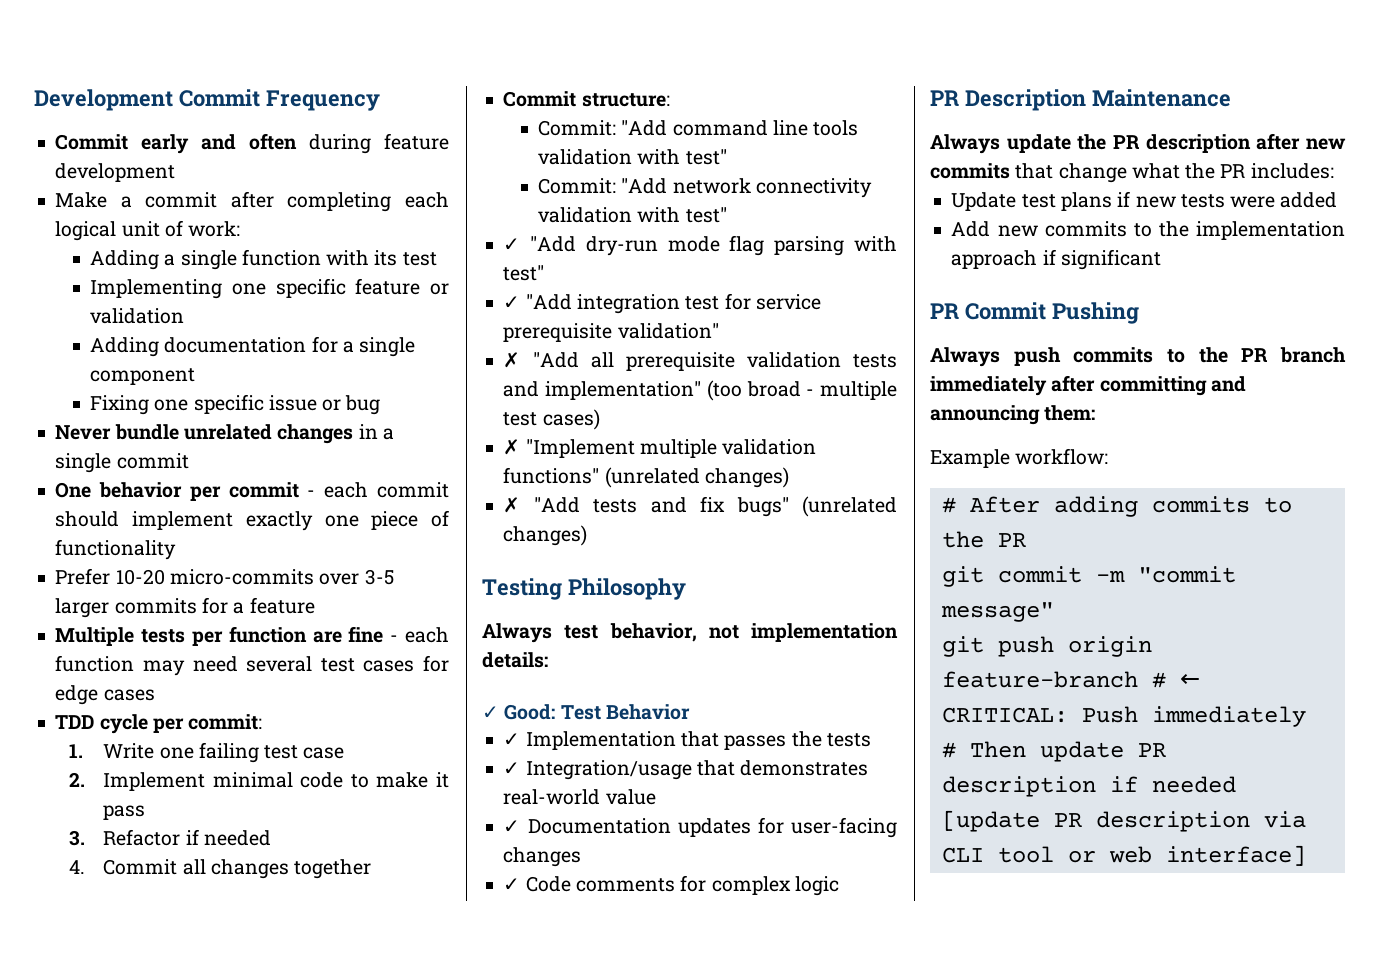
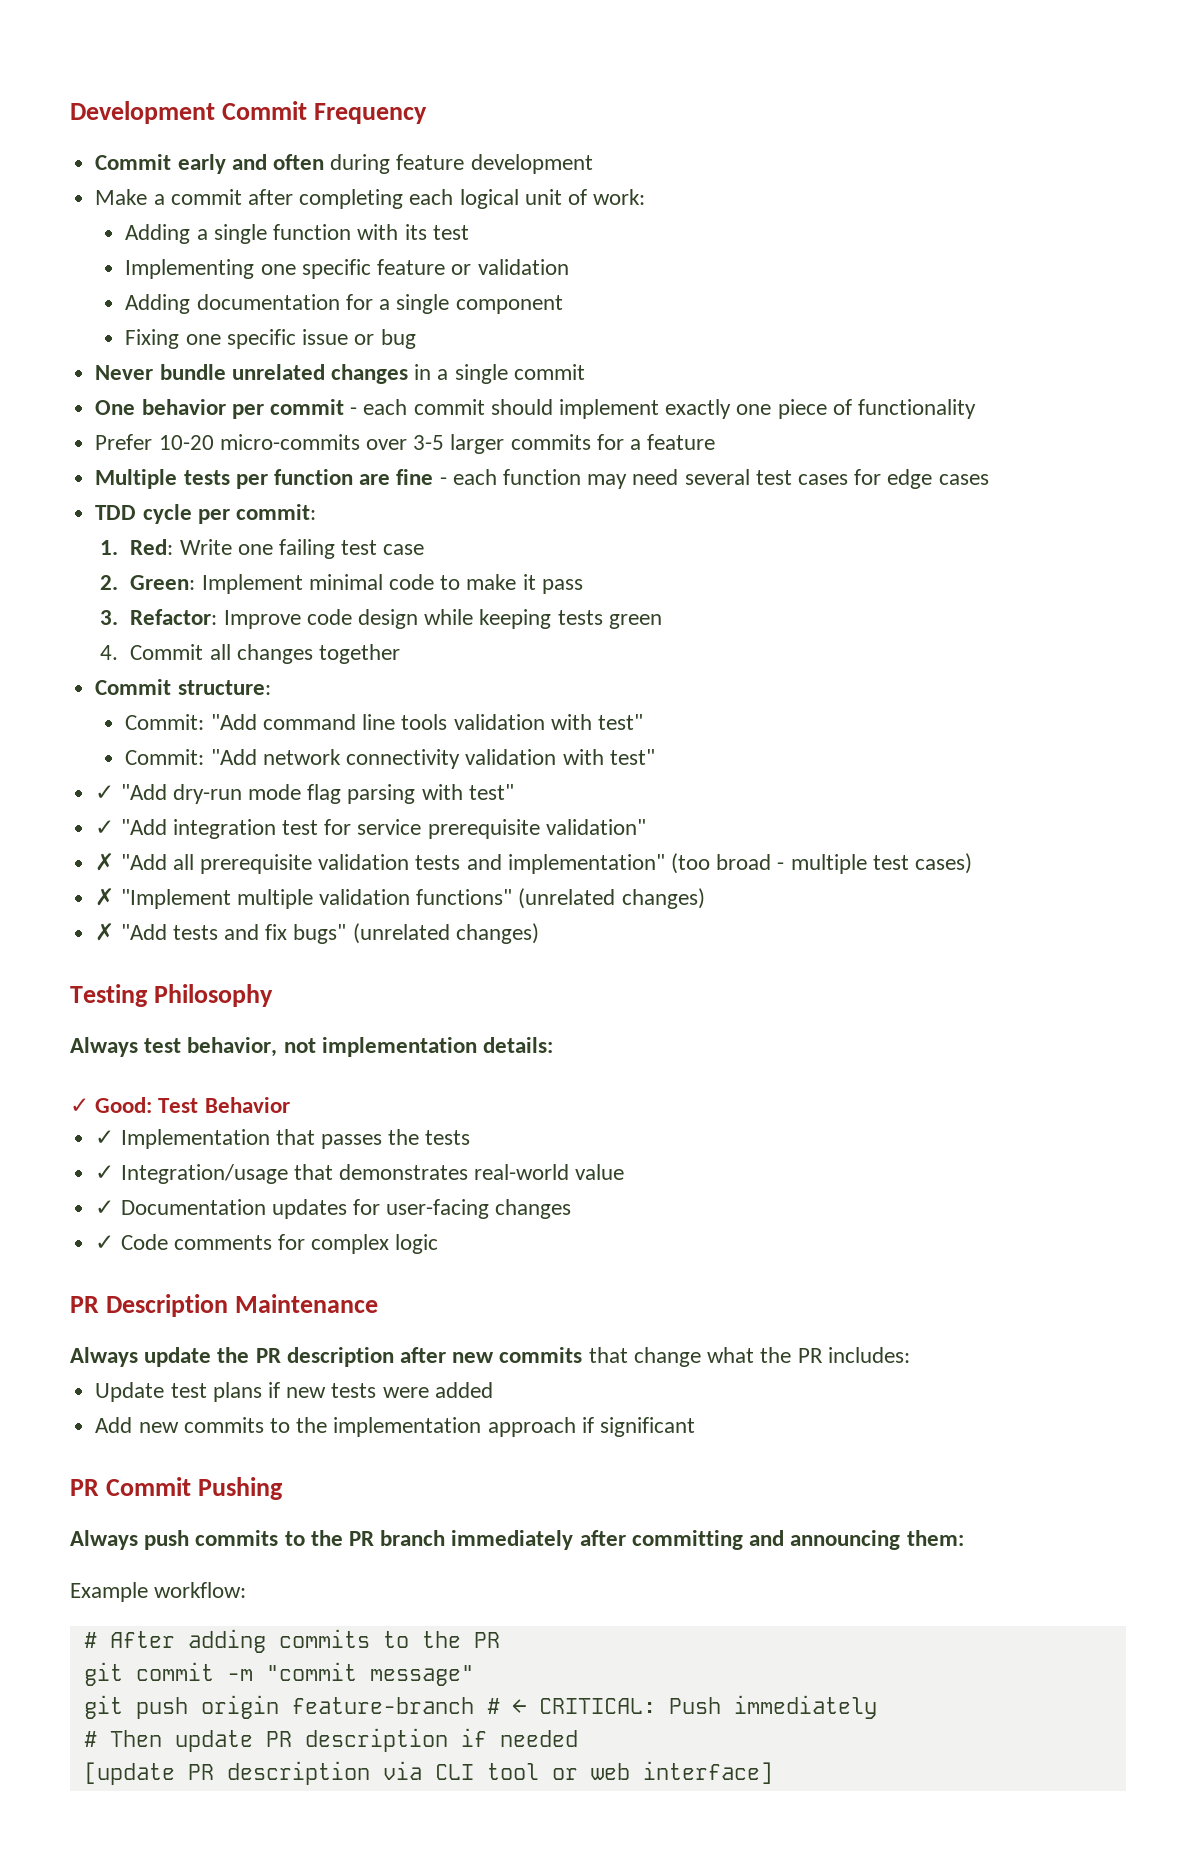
(83, 751) none -> [130,539,174,555] Red:
(85, 779) none -> [130,575,196,590] Green:
[103,829,271,846] Refactor if needed -> [130,609,662,629] Refactor: Improve code design while keeping tests green

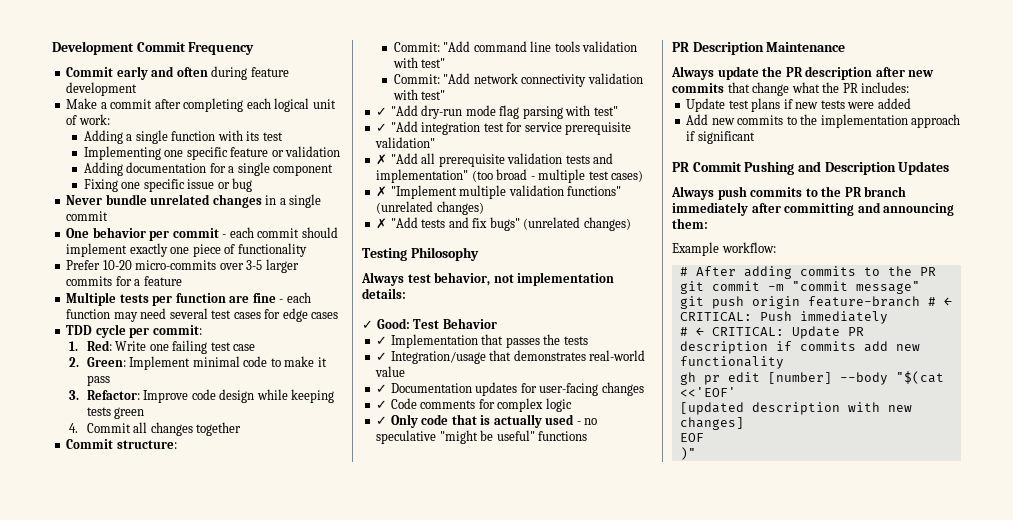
(439, 1244) none -> [376,414,598,428] [376,430,588,444] // ✓ Only code that is actually used - no speculative "might be useful" functions
(284, 1488) none -> [797,161,950,175] and Description Updates
[109,1728,578,1752] [83,1761,773,1785] Then update PR description if needed // [update PR description via CLI tool or web interface] -> [695,326,864,339] [679,341,920,354] [679,356,784,369] [679,371,944,385] [679,387,736,397] [679,402,912,415] [679,417,744,430] [679,433,704,442] [679,447,696,460] ← CRITICAL: Update PR description if commits add new functionality // gh pr edit [number] --body "$(cat <<'EOF' // [updated description with new changes] // EOF // )"

